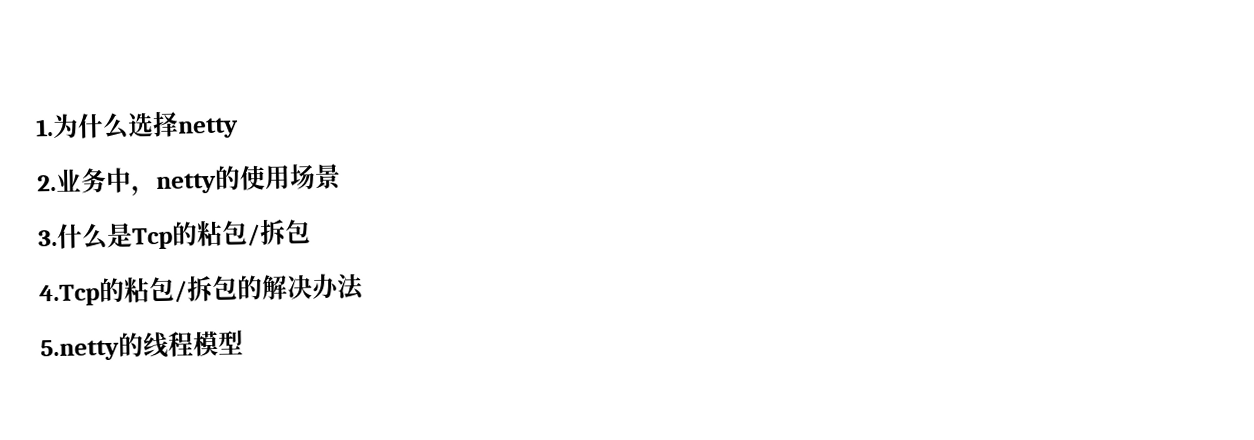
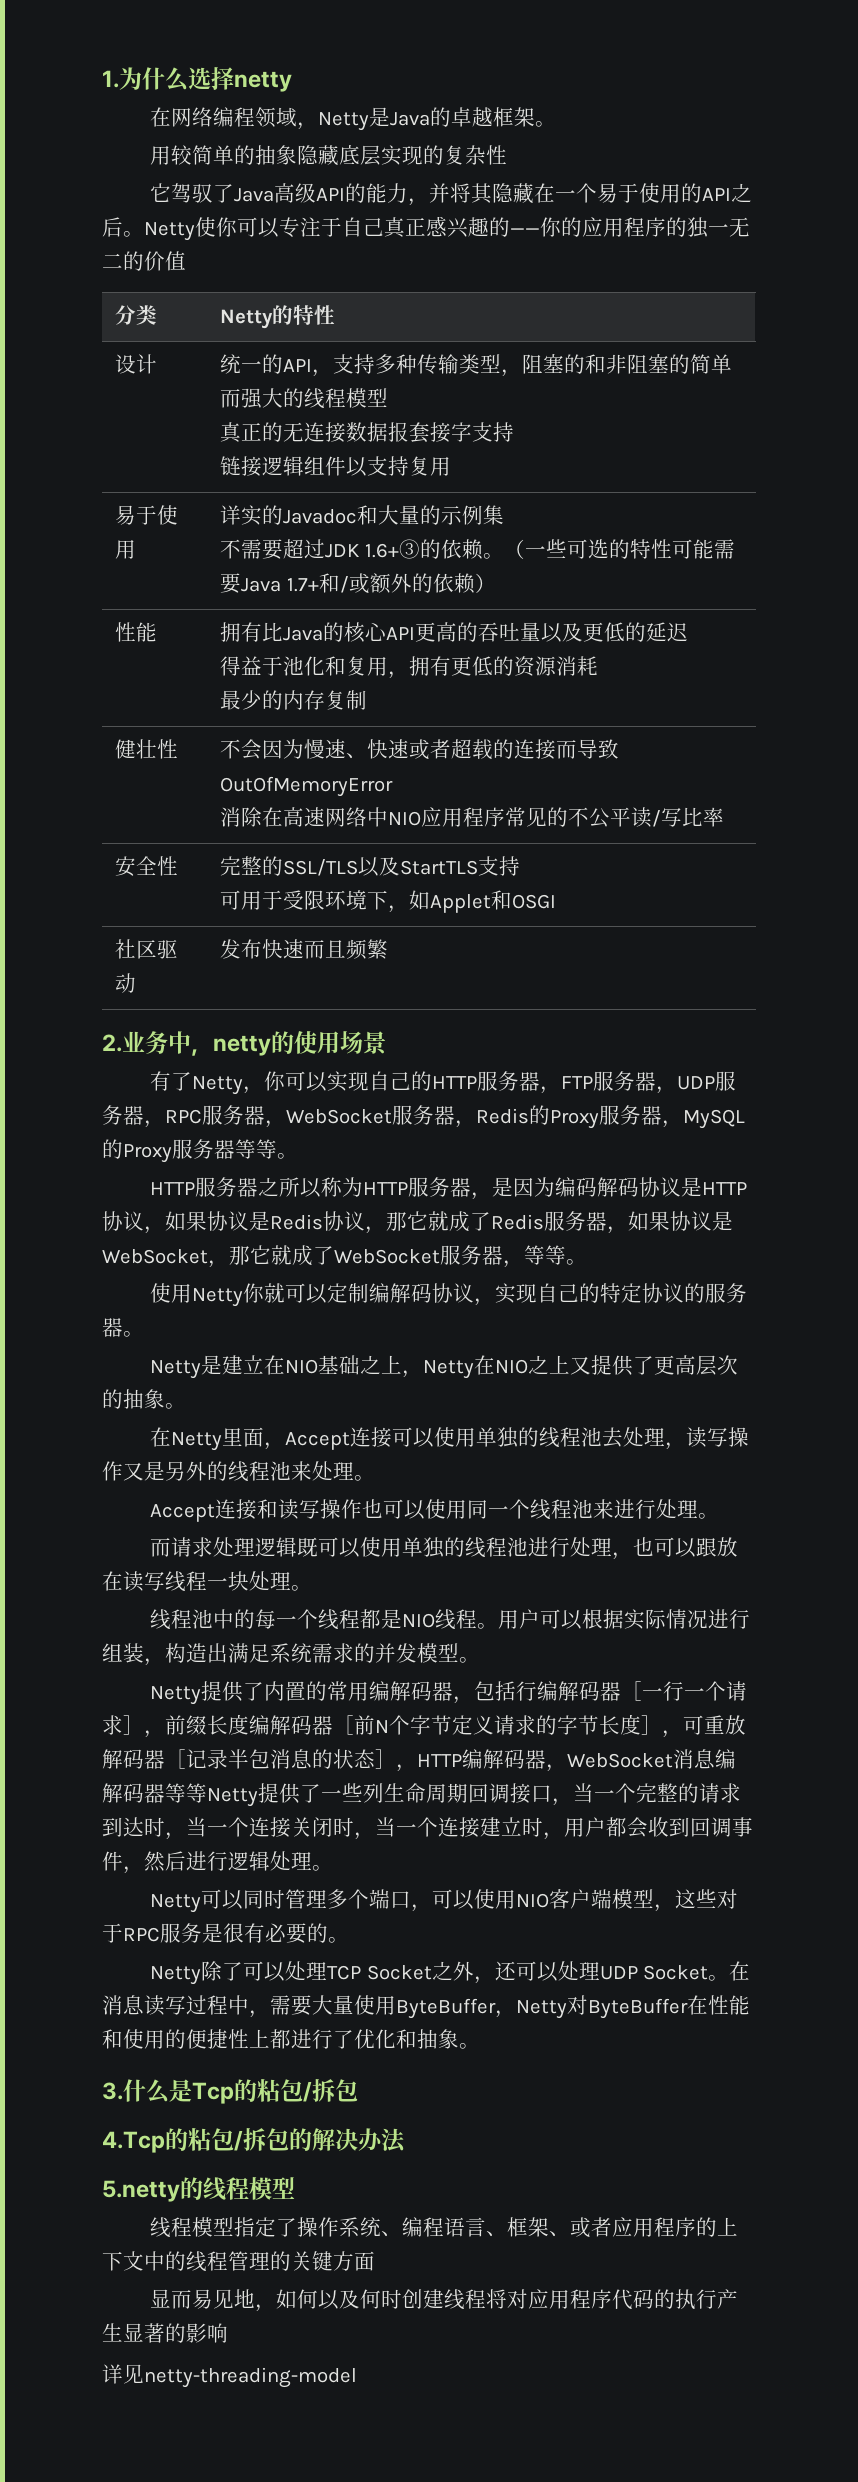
(239, 128) none -> [150,107,557,131] [150,145,508,166] [150,183,753,206] [102,216,750,241] [102,251,186,271] [115,305,158,325] [220,305,336,329] [115,354,158,374] [220,354,733,377] [220,388,389,409] [220,422,515,443] [220,456,452,477] [115,505,179,525] [115,540,137,559] [220,505,505,526] [220,539,735,560] [220,573,496,594] [115,622,158,642] [220,622,689,643] [220,656,599,679] [220,690,368,710] [115,739,179,759] [220,739,620,760] [220,776,394,797] [220,807,725,828] [115,856,179,877] [220,856,521,877] [220,890,557,913] [115,939,179,959] [115,973,137,993] [220,939,389,960] // 在网络编程领域，Netty是Java的卓越框架。 // 用较简单的抽象隐藏底层实现的复杂性 // 它驾驭了Java高级API的能力，并将其隐藏在一个易于使用的API之后。Netty使你可以专注于自己真正感兴趣的——你的应用程序的独一无二的价值 // 分类 | Netty的特性 // 设计 | 统一的API，支持多种传输类型，阻塞的和非阻塞的简单而强大的线程模型 // 真正的无连接数据报套接字支持 // 链接逻辑组件以支持复用 // 易于使用 | 详实的Javadoc和大量的示例集 // 不需要超过JDK 1.6+③的依赖。（一些可选的特性可能需要Java 1.7+和/或额外的依赖） // 性能 | 拥有比Java的核心API更高的吞吐量以及更低的延迟 // 得益于池化和复用，拥有更低的资源消耗 // 最少的内存复制 // 健壮性 | 不会因为慢速、快速或者超载的连接而导致OutOfMemoryError // 消除在高速网络中NIO应用程序常见的不公平读/写比率 // 安全性 | 完整的SSL/TLS以及StartTLS支持 // 可用于受限环境下，如Applet和OSGI // 社区驱动 | 发布快速而且频繁
(341, 176) none -> [150,1071,737,1095] [102,1105,745,1129] [102,1139,298,1163] [150,1177,748,1200] [102,1211,733,1234] [102,1245,587,1268] [150,1283,748,1307] [102,1318,144,1337] [150,1355,739,1379] [102,1389,186,1409] [150,1427,750,1451] [102,1461,375,1482] [150,1499,720,1522] [150,1537,739,1560] [102,1571,312,1592] [150,1609,751,1630] [102,1643,480,1666] [150,1681,748,1705] [102,1714,746,1738] [102,1749,736,1772] [102,1783,741,1807] [102,1817,753,1840] [102,1851,333,1874] [150,1889,739,1913] [102,1923,349,1944] [150,1961,751,1985] [102,1995,750,2019] [102,2029,480,2049] // 有了Netty，你可以实现自己的HTTP服务器，FTP服务器，UDP服务器，RPC服务器，WebSocket服务器，Redis的Proxy服务器，MySQL的Proxy服务器等等。 // HTTP服务器之所以称为HTTP服务器，是因为编码解码协议是HTTP协议，如果协议是Redis协议，那它就成了Redis服务器，如果协议是WebSocket，那它就成了WebSocket服务器，等等。 // 使用Netty你就可以定制编解码协议，实现自己的特定协议的服务器。 // Netty是建立在NIO基础之上，Netty在NIO之上又提供了更高层次的抽象。 // 在Netty里面，Accept连接可以使用单独的线程池去处理，读写操作又是另外的线程池来处理。 // Accept连接和读写操作也可以使用同一个线程池来进行处理。 // 而请求处理逻辑既可以使用单独的线程池进行处理，也可以跟放在读写线程一块处理。 // 线程池中的每一个线程都是NIO线程。用户可以根据实际情况进行组装，构造出满足系统需求的并发模型。 // Netty提供了内置的常用编解码器，包括行编解码器［一行一个请求］，前缀长度编解码器［前N个字节定义请求的字节长度］，可重放解码器［记录半包消息的状态］，HTTP编解码器，WebSocket消息编解码器等等Netty提供了一些列生命周期回调接口，当一个完整的请求到达时，当一个连接关闭时，当一个连接建立时，用户都会收到回调事件，然后进行逻辑处理。 // Netty可以同时管理多个端口，可以使用NIO客户端模型，这些对于RPC服务是很有必要的。 // Netty除了可以处理TCP Socket之外，还可以处理UDP Socket。在消息读写过程中，需要大量使用ByteBuffer，Netty对ByteBuffer在性能和使用的便捷性上都进行了优化和抽象。
(244, 342) none -> [150,2217,739,2238] [102,2251,375,2272] [150,2289,739,2312] [102,2323,228,2343] [102,2364,357,2388] // 线程模型指定了操作系统、编程语言、框架、或者应用程序的上下文中的线程管理的关键方面 // 显而易见地，如何以及何时创建线程将对应用程序代码的执行产生显著的影响 // 详见netty-threading-model

